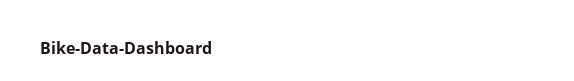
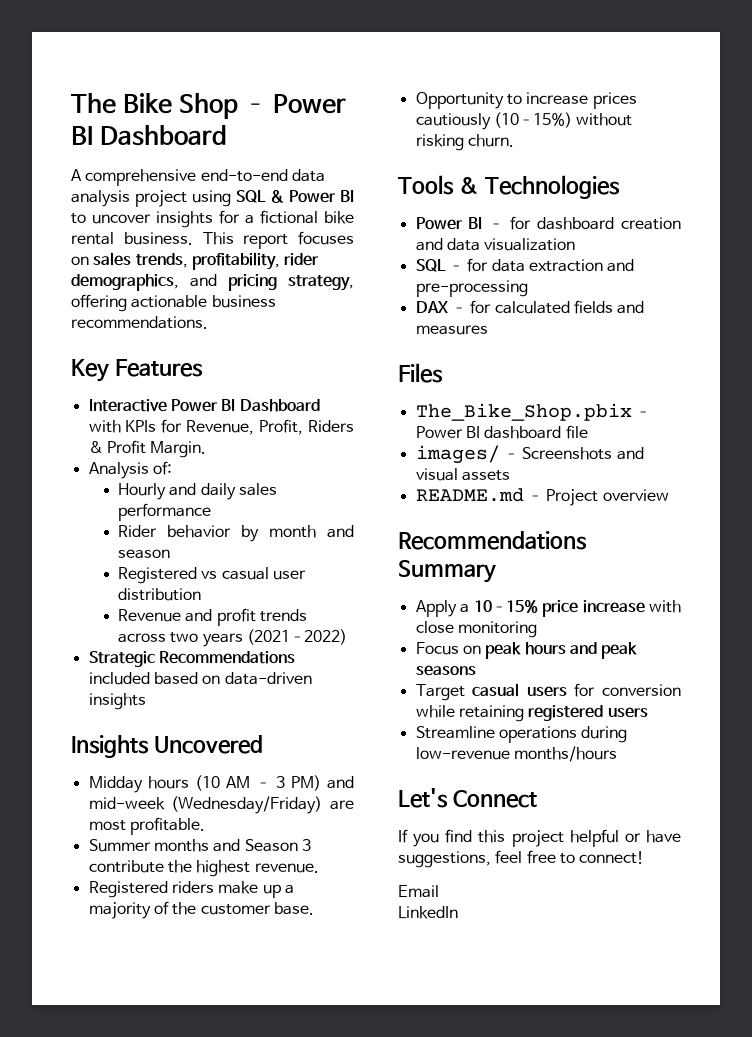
[40,41,212,54] Bike-Data-Dashboard -> [71,93,346,119] [71,125,227,146] [71,169,325,186] [71,190,354,207] [71,210,354,228] [71,231,354,249] [71,252,320,270] [71,274,354,291] [71,294,276,312] [71,316,208,329] [71,359,203,382] [88,399,320,412] [88,419,354,435] [88,440,207,458] [88,461,172,479] [117,483,277,500] [117,503,211,521] [117,525,354,542] [117,549,170,559] [117,567,306,584] [117,588,201,601] [117,608,307,626] [117,629,347,647] [88,651,295,667] [88,672,312,685] [88,693,146,710] [71,735,263,758] [88,775,354,793] [88,796,354,814] [88,817,205,835] [88,839,311,852] [88,860,319,877] [88,881,294,898] [88,901,314,919] [415,92,637,109] [415,112,633,130] [415,134,514,151] [398,175,620,199] [415,216,681,230] [415,238,576,251] [415,258,635,272] [415,280,528,297] [415,300,645,314] [415,325,488,335] [398,363,443,383] [415,403,650,421] [415,425,588,439] [415,445,644,464] [415,468,510,481] [415,488,669,506] [398,531,587,550] [398,560,496,583] [415,600,681,617] [415,621,537,638] [415,642,638,659] [415,665,476,676] [415,683,681,701] [415,705,648,722] [415,726,628,743] [415,746,617,762] [398,788,537,808] [398,829,681,847] [398,850,645,868] [398,885,439,898] [398,906,458,919] The Bike Shop – Power BI Dashboard // A comprehensive end-to-end data analysis project using SQL & Power BI to uncover insights for a fictional bike rental business. This report focuses on sales trends, profitability, rider demographics, and pricing strategy, offering actionable business recommendations. // Key Features // Interactive Power BI Dashboard with KPIs for Revenue, Profit, Riders & Profit Margin. // Analysis of: // Hourly and daily sales performance // Rider behavior by month and season // Registered vs casual user distribution // Revenue and profit trends across two years (2021–2022) // Strategic Recommendations included based on data-driven insights // Insights Uncovered // Midday hours (10 AM – 3 PM) and mid-week (Wednesday/Friday) are most profitable. // Summer months and Season 3 contribute the highest revenue. // Registered riders make up a majority of the customer base. // Opportunity to increase prices cautiously (10–15%) without risking churn. // Tools & Technologies // Power BI – for dashboard creation and data visualization // SQL – for data extraction and pre-processing // DAX – for calculated fields and measures // Files // The_Bike_Shop.pbix – Power BI dashboard file // images/ – Screenshots and visual assets // README.md – Project overview // Recommendations Summary // Apply a 10–15% price increase with close monitoring // Focus on peak hours and peak seasons // Target casual users for conversion while retaining registered users // Streamline operations during low-revenue months/hours // Let's Connect // If you find this project helpful or have suggestions, feel free to connect! // Email // LinkedIn

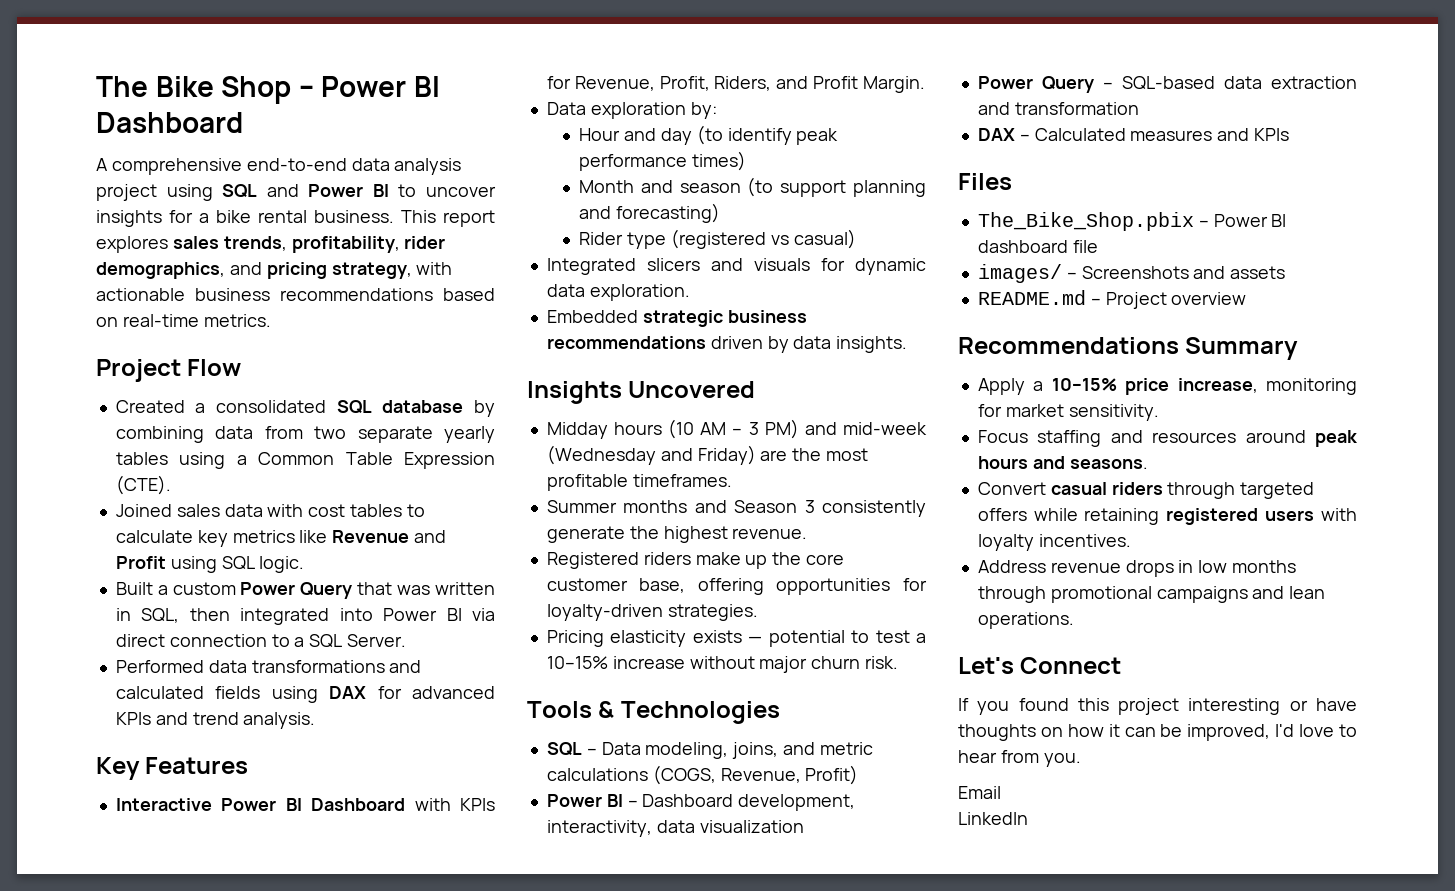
[270,190,284,203] & -> [266,184,299,197] and
[260,210,318,224] fictional -> (209, 218) none
[298,231,354,245] [71,256,89,265] focuses on -> [96,236,168,253] explores
[71,294,127,312] offering -> [416,262,453,275] with
[71,316,208,329] recommendations. -> [280,288,495,301] [96,314,271,327] [96,359,242,382] [115,400,495,417] [115,426,495,443] [115,452,495,469] [115,475,171,495] [115,504,425,517] [115,530,447,547] [115,556,305,573] [115,582,496,599] [115,608,495,625] [115,634,407,648] [115,660,422,673] [115,686,495,703] [115,712,316,729] recommendations based on real-time metrics. // Project Flow // Created a consolidated SQL database by combining data from two separate yearly tables using a Common Table Expression (CTE). // Joined sales data with cost tables to calculate key metrics like Revenue and Profit using SQL logic. // Built a custom Power Query that was written in SQL, then integrated into Power BI via direct connection to a SQL Server. // Performed data transformations and calculated fields using DAX for advanced KPIs and trend analysis.
[308,420,354,432] [88,441,103,453] Riders & -> [714,76,809,91] Riders, and
[88,461,172,479] [117,483,277,500] [117,503,211,521] [117,525,354,542] [117,549,170,559] [117,567,306,584] [117,588,201,601] [117,608,307,626] [117,629,347,647] [88,651,295,667] [88,672,312,685] [88,693,146,710] Analysis of: // Hourly and daily sales performance // Rider behavior by month and season // Registered vs casual user distribution // Revenue and profit trends across two years (2021–2022) // Strategic Recommendations included based on data-driven insights -> [546,102,717,119] [579,125,839,145] [579,151,747,171] [579,177,926,197] [579,203,721,223] [579,229,856,249] [546,258,926,275] [546,284,690,301] [546,310,807,327] [546,336,908,353] Data exploration by: // Hour and day (to identify peak performance times) // Month and season (to support planning and forecasting) // Rider type (registered vs casual) // Integrated slicers and visuals for dynamic data exploration. // Embedded strategic business recommendations driven by data insights.
[171,796,354,814] [88,817,205,835] (Wednesday/Friday) are most profitable. -> [546,445,869,465] [546,474,732,491] (Wednesday and Friday) are the most profitable timeframes.
[88,860,164,873] contribute -> [822,500,926,517] [546,526,625,543] consistently generate
[284,885,294,894] [88,901,314,919] [415,92,637,109] [415,112,633,130] [415,134,514,151] [398,175,620,199] [415,216,681,230] [415,238,576,251] [415,258,489,272] a majority of the customer base. // Opportunity to increase prices cautiously (10–15%) without risking churn. // Tools & Technologies // Power BI – for dashboard creation and data visualization // SQL – for -> [772,552,845,565] [546,578,927,595] [546,604,758,621] [546,630,926,647] [546,656,899,673] [527,701,780,724] [546,742,873,759] [546,765,859,785] [546,794,856,811] [546,820,804,837] [977,76,1215,93] the core customer base, offering opportunities for loyalty-driven strategies. // Pricing elasticity exists — potential to test a 10–15% increase without major churn risk. // Tools & Technologies // SQL – Data modeling, joins, and metric calculations (COGS, Revenue, Profit) // Power BI – Dashboard development, interactivity, data visualization // Power Query – SQL-based
[415,280,528,297] pre-processing -> [1014,102,1139,115] transformation
[470,300,645,314] [415,325,488,335] for calculated fields and measures -> [1034,128,1290,141] Calculated measures and KPIs
[415,468,458,481] visual -> (1226, 272) none
[582,600,681,613] [415,621,537,638] [415,642,638,659] [415,665,476,676] [415,683,681,701] [415,705,648,722] [415,726,628,743] [415,746,617,762] increase with close monitoring // Focus on peak hours and peak seasons // Target casual users for conversion while retaining registered users // Streamline operations during low-revenue months/hours -> [1177,378,1357,395] [977,404,1159,421] [977,430,1358,447] [977,456,1148,469] [977,482,1315,499] [977,508,1357,525] [977,534,1131,551] [977,560,1297,577] [977,586,1326,603] [977,612,1074,629] increase, monitoring for market sensitivity. // Focus staffing and resources around peak hours and seasons. // Convert casual riders through targeted offers while retaining registered users with loyalty incentives. // Address revenue drops in low months through promotional campaigns and lean operations.
[445,829,473,843] find -> [1018,698,1069,711] found
[569,829,619,847] helpful -> [1188,698,1281,715] interesting
[398,850,645,868] suggestions, feel free to connect! -> [958,724,1357,741] [958,750,1081,767] thoughts on how it can be improved, I'd love to hear from you.

